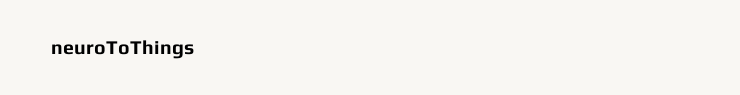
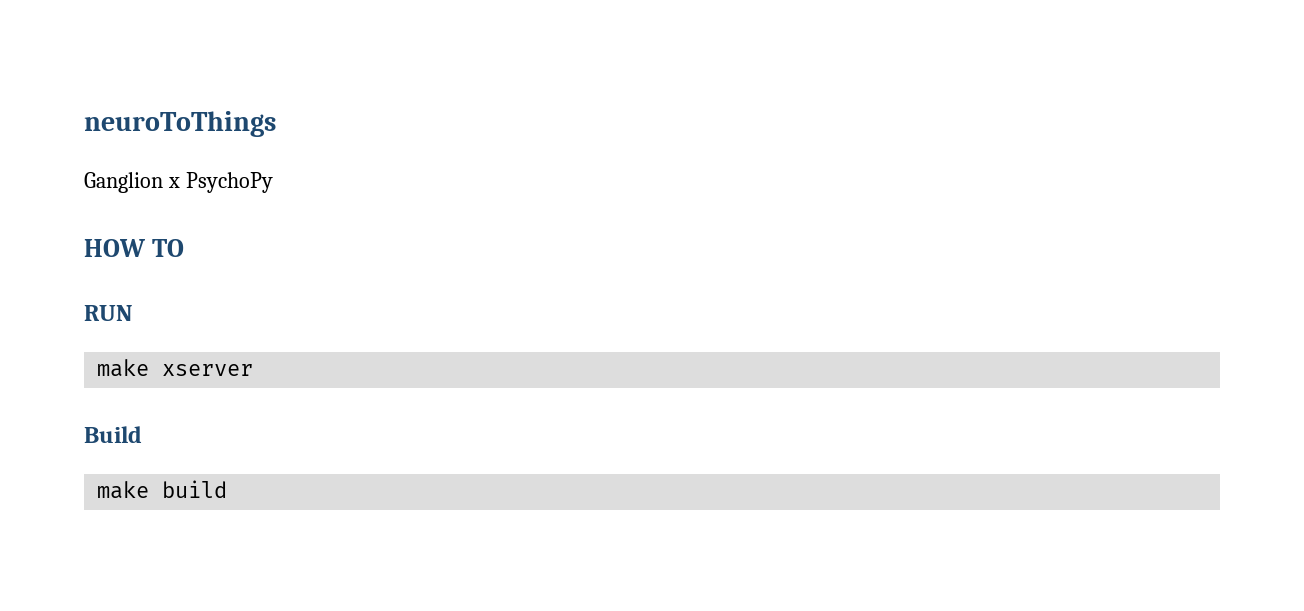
(194, 49) none -> [84,172,273,193] [84,239,184,257] [84,305,132,321] [97,359,254,377] [84,426,142,443] [97,480,228,499] // Ganglion x PsychoPy // HOW TO // RUN // make xserver // Build // make build

